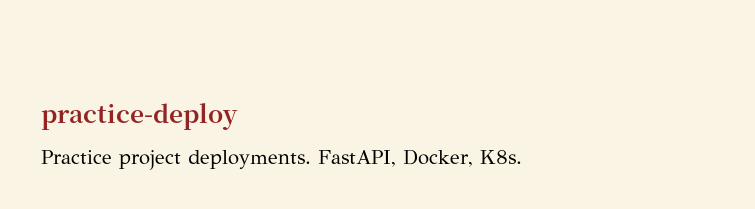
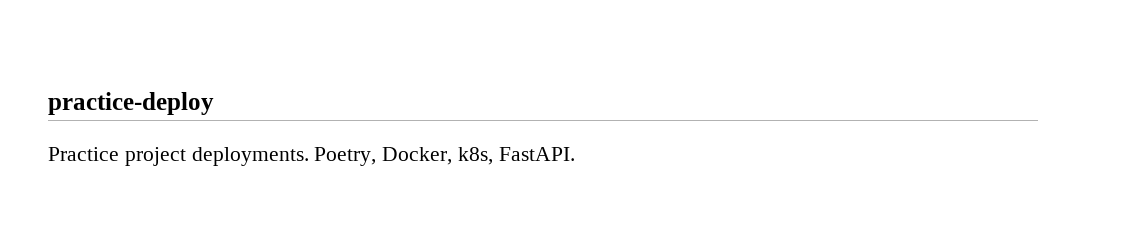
[318,149,522,167] FastAPI, Docker, K8s. -> [314,147,575,166] Poetry, Docker, k8s, FastAPI.

